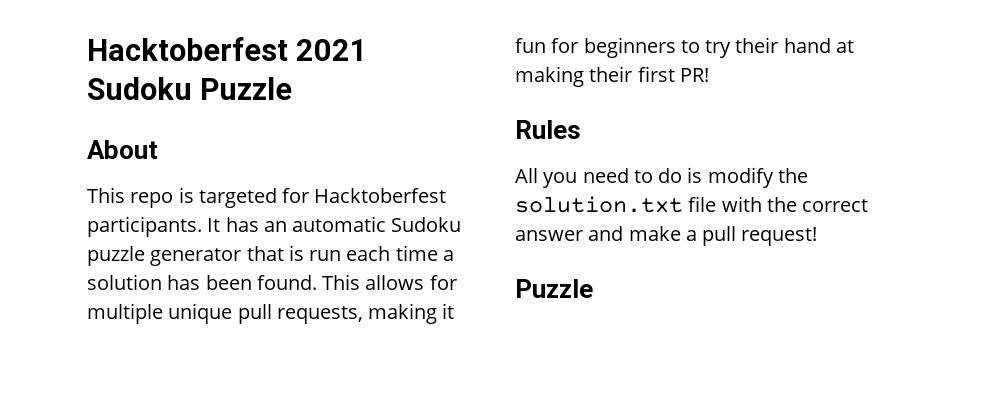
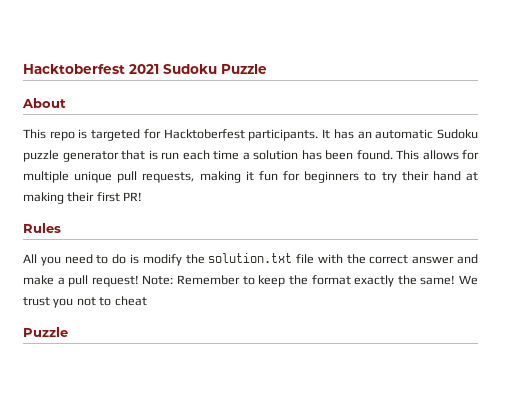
(818, 236) none -> [142,275,479,287] [23,296,147,308] Note: Remember to keep the format exactly the same! We trust you not to cheat

